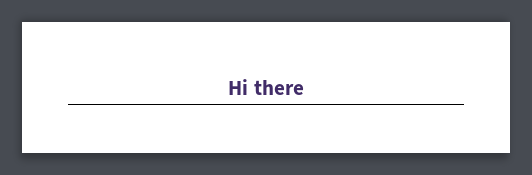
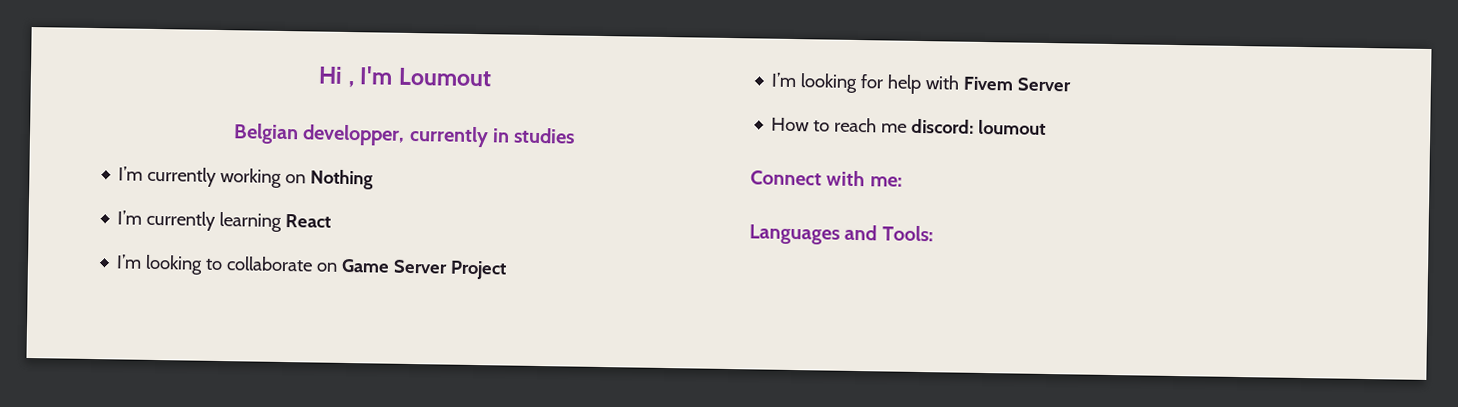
[253,80,304,95] there -> [347,66,492,88] [232,123,576,148] [118,166,375,190] [117,210,332,232] [116,254,508,280] [771,72,1073,95] [771,117,1047,135] [750,170,903,187] [749,224,934,245] , I'm Loumout // Belgian developper, currently in studies // I’m currently working on Nothing // I’m currently learning React // I’m looking to collaborate on Game Server Project // I’m looking for help with Fivem Server // How to reach me discord: loumout // Connect with me: // Languages and Tools:

